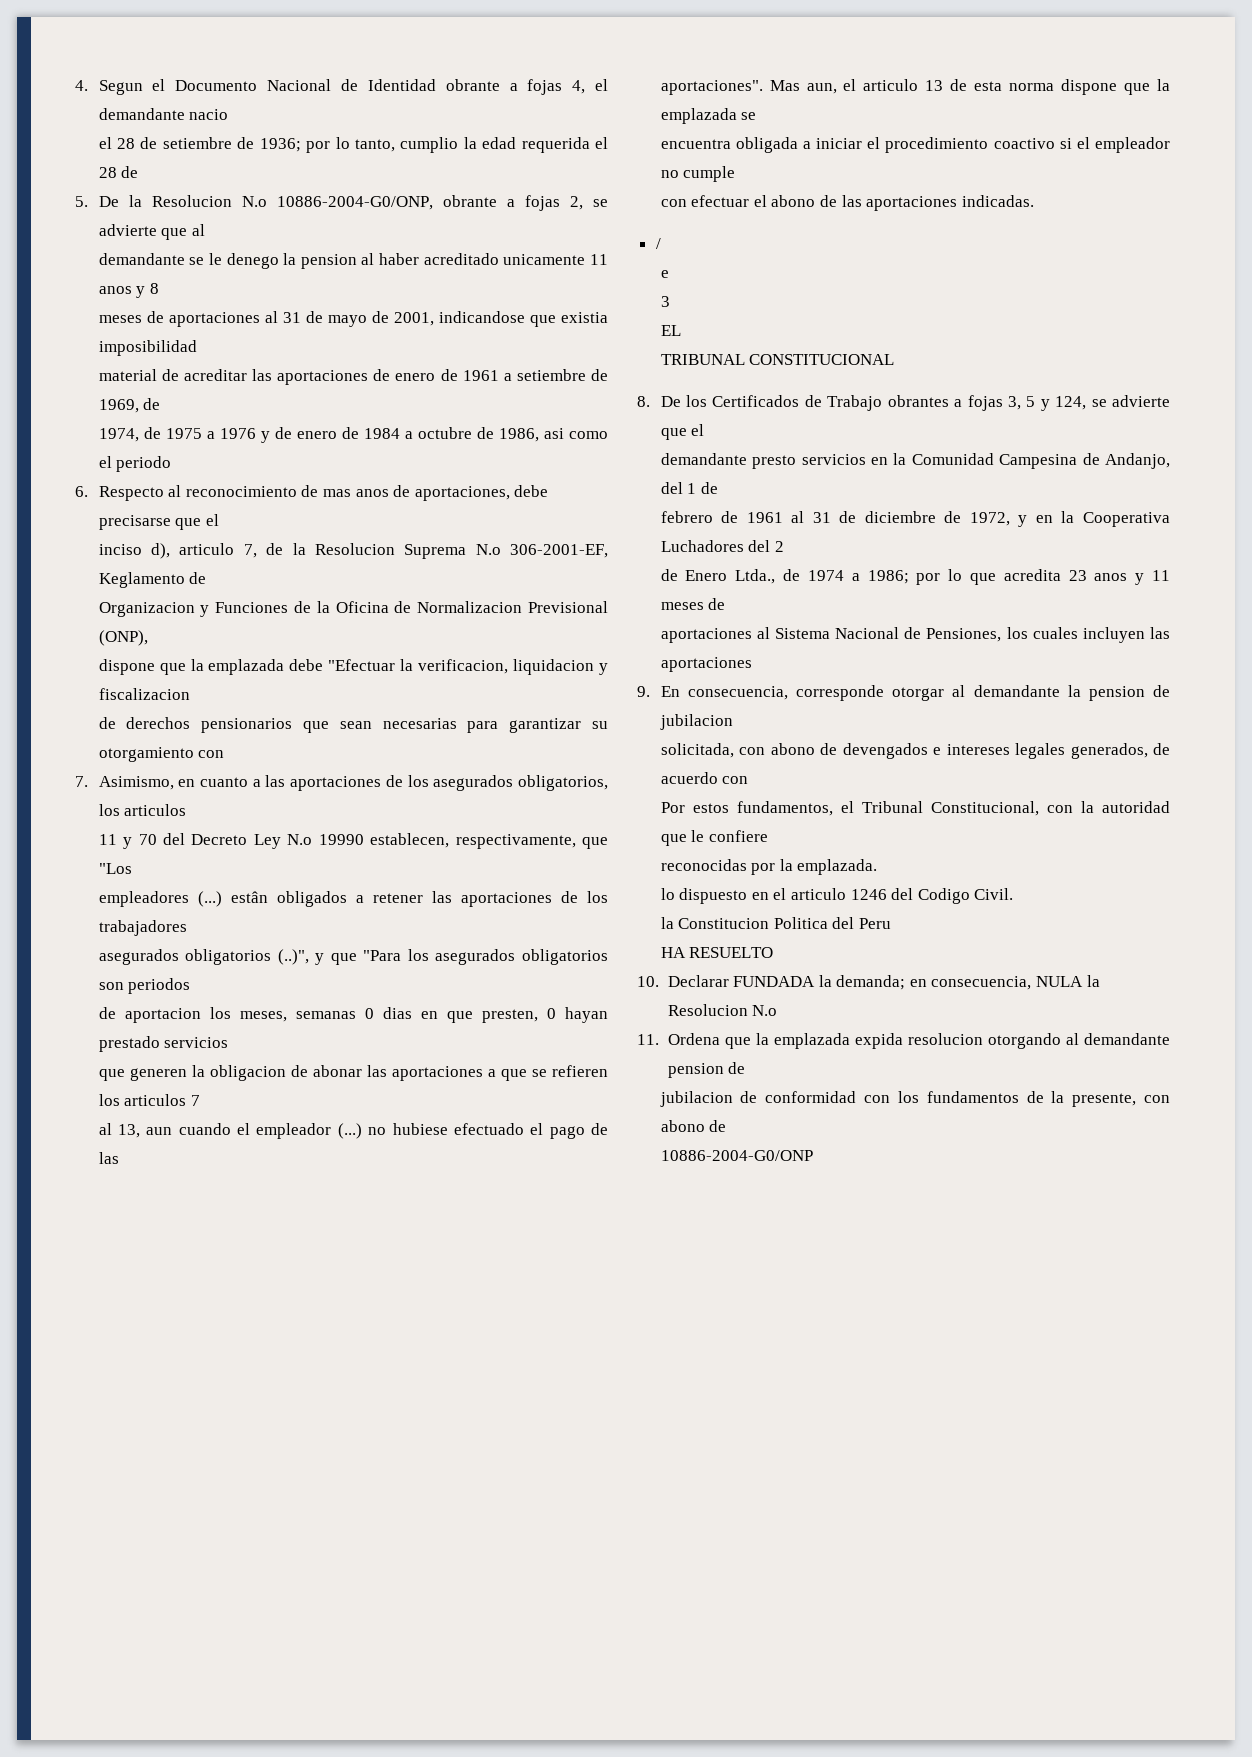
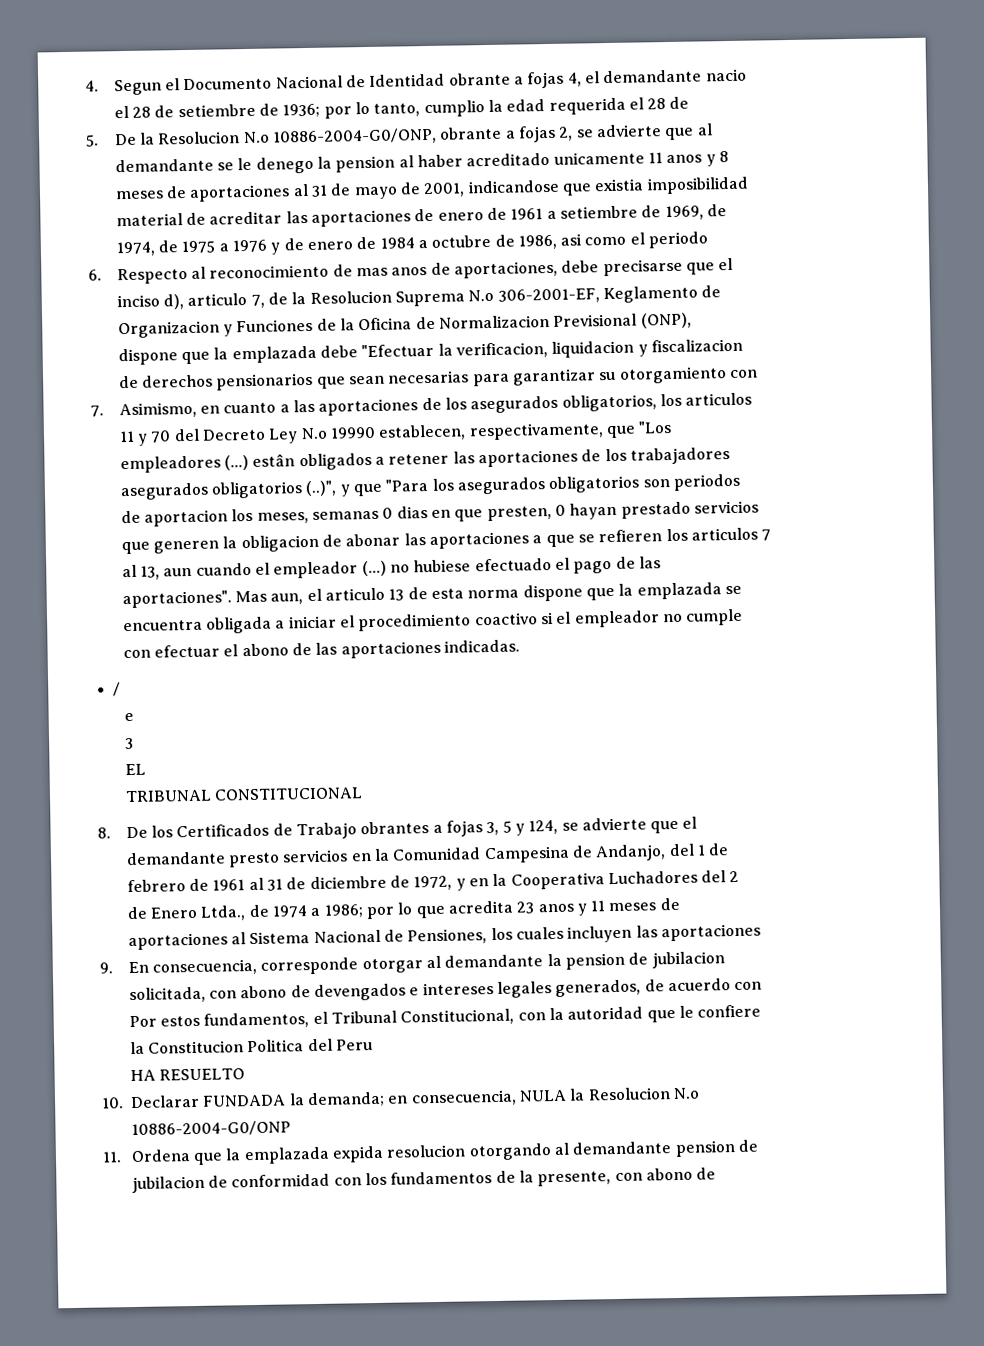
[660,859,878,875] [660,888,1014,904] // reconocidas por la emplazada. // lo dispuesto en el articulo 1246 del Codigo Civil. -> (762, 1011) none
(778, 1010) none -> [130,1120,291,1138] // 10886-2004-G0/ONP
[660,1150,813,1161] // 10886-2004-G0/ONP -> (717, 1173) none

